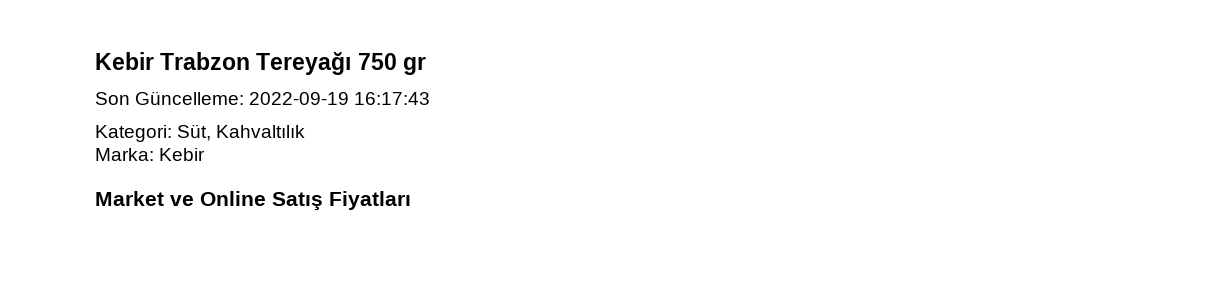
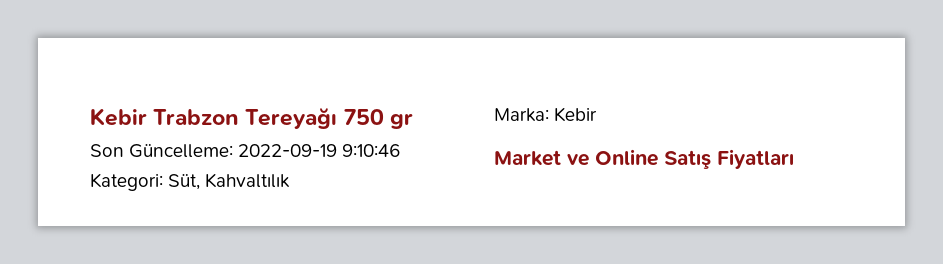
[354,92,431,105] 16:17:43 -> [342,144,401,157] 9:10:46

